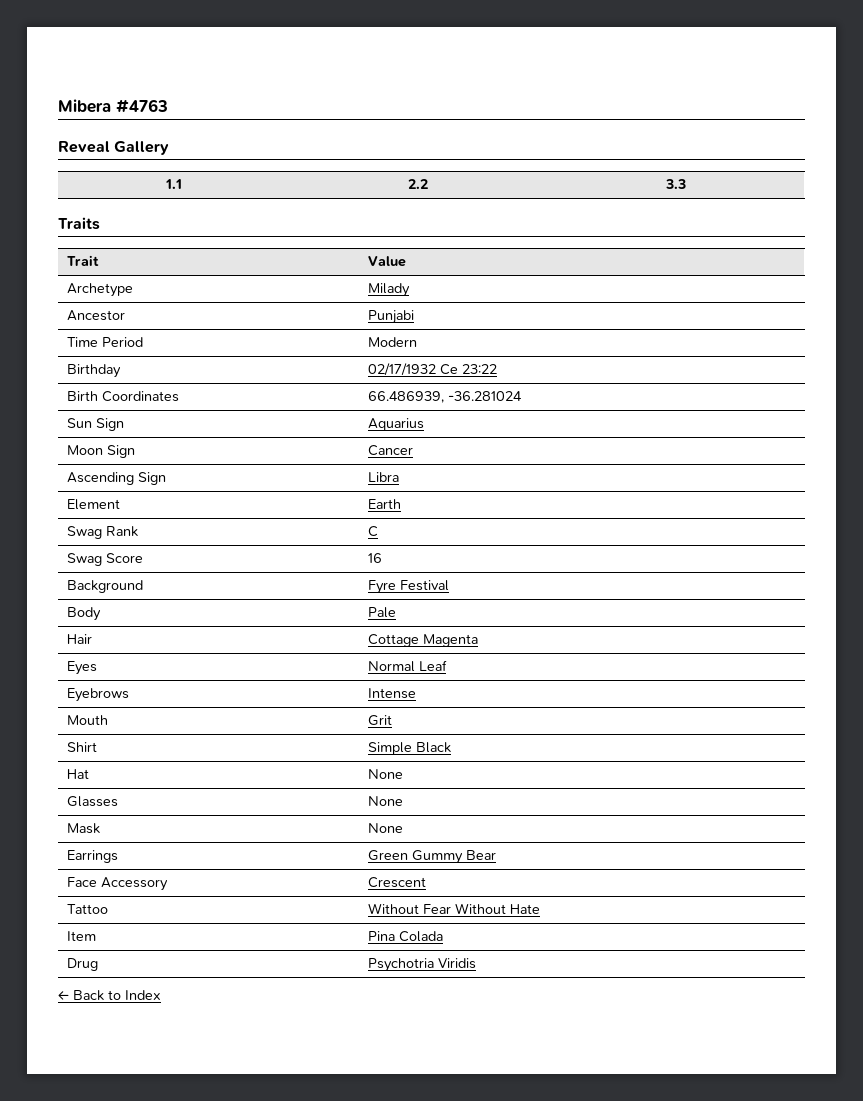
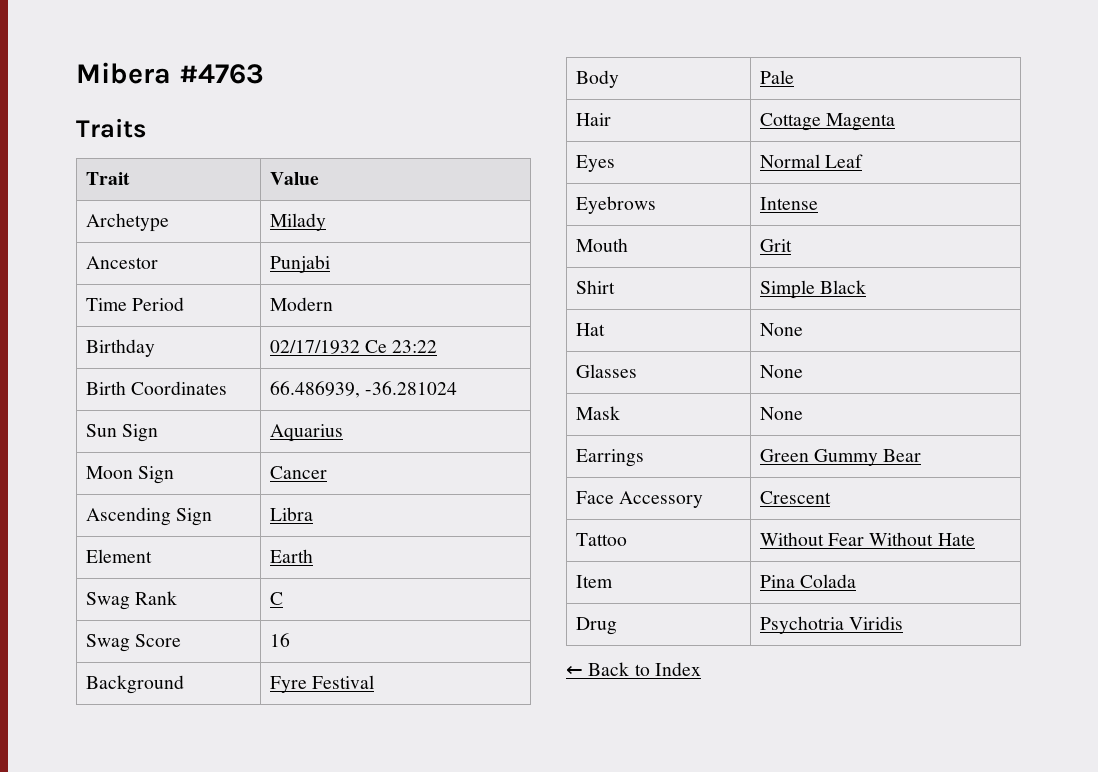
[58,141,170,155] [164,179,182,189] [407,179,428,189] [664,179,686,189] // Reveal Gallery // 1.1 | 2.2 | 3.3 -> (264, 74) none

